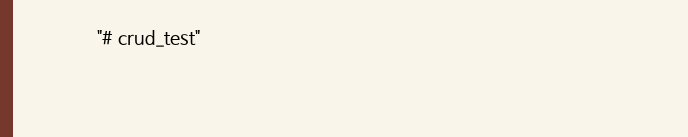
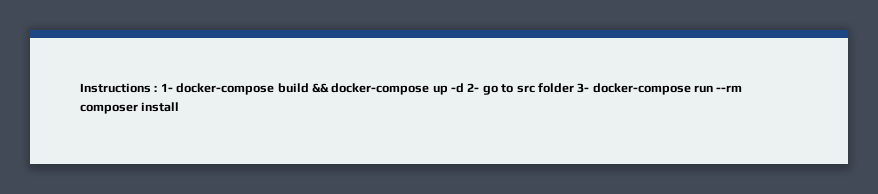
[97,30,200,47] "# crud_test" -> [80,83,743,95] [80,102,180,114] Instructions : 1- docker-compose build && docker-compose up -d 2- go to src folder 3- docker-compose run --rm composer install

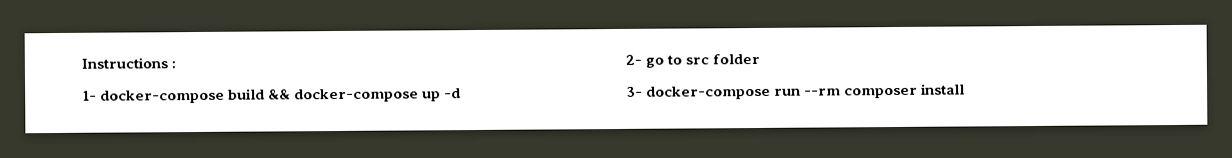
(158, 88) none -> (177, 65) //
(464, 88) none -> (462, 93) //
(574, 88) none -> (761, 59) //

